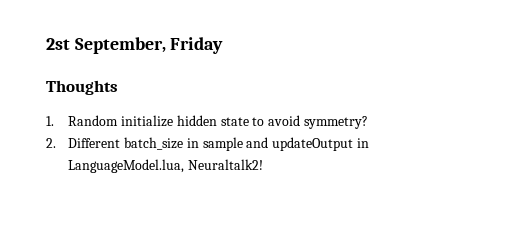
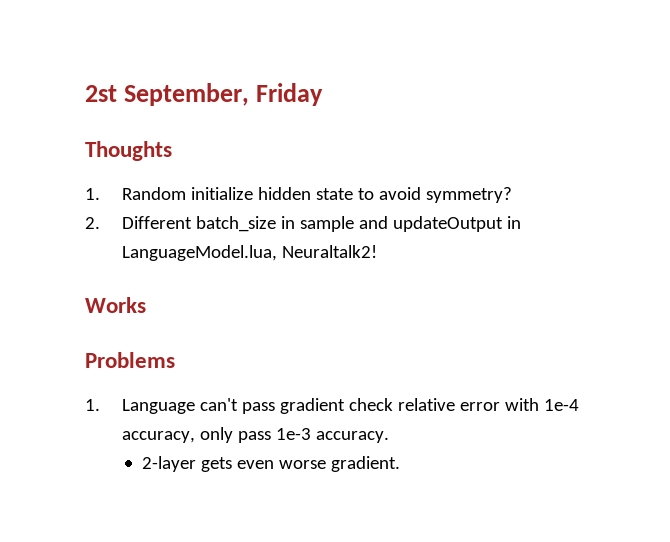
(264, 164) none -> [85,297,146,313] [85,352,175,368] [85,398,579,414] [121,427,389,443] [142,456,401,472] // Works // Problems // 1. Language can't pass gradient check relative error with 1e-4 accuracy, only pass 1e-3 accuracy. // 2-layer gets even worse gradient.

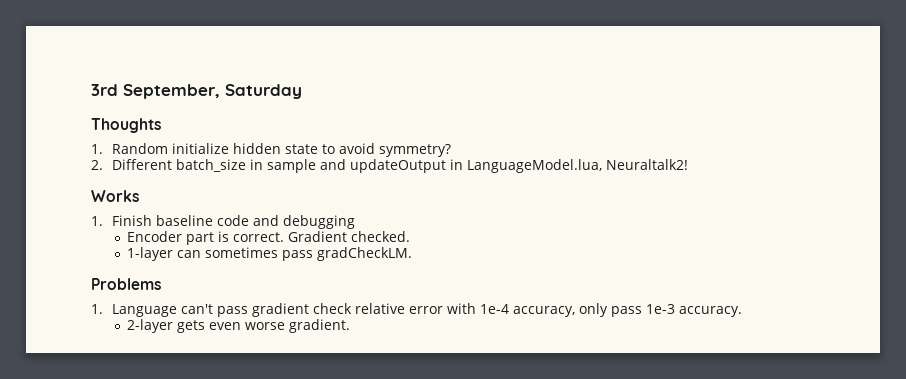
[85,83,324,106] 2st September, Friday -> [91,84,302,99] 3rd September, Saturday
(146, 305) none -> [91,215,356,229] [127,231,411,245] [127,247,413,261] // 1. Finish baseline code and debugging // Encoder part is correct. Gradient checked. // 1-layer can sometimes pass gradCheckLM.

